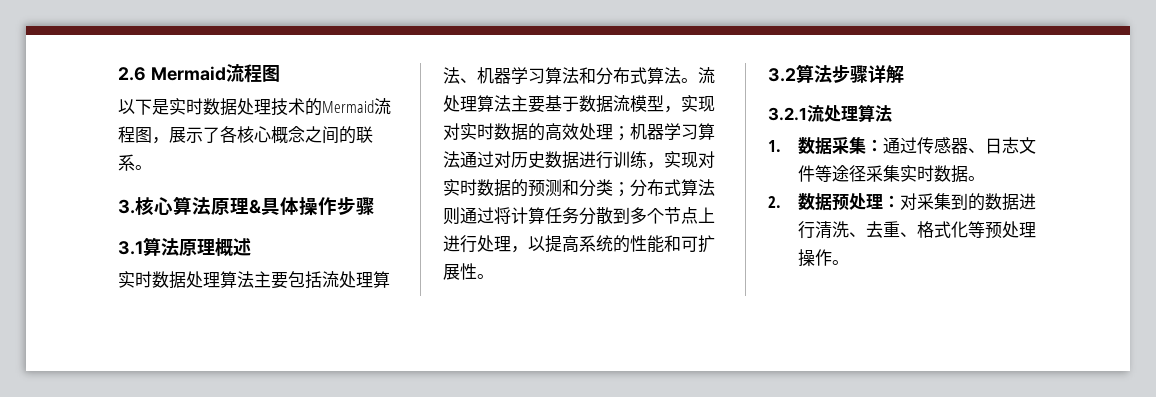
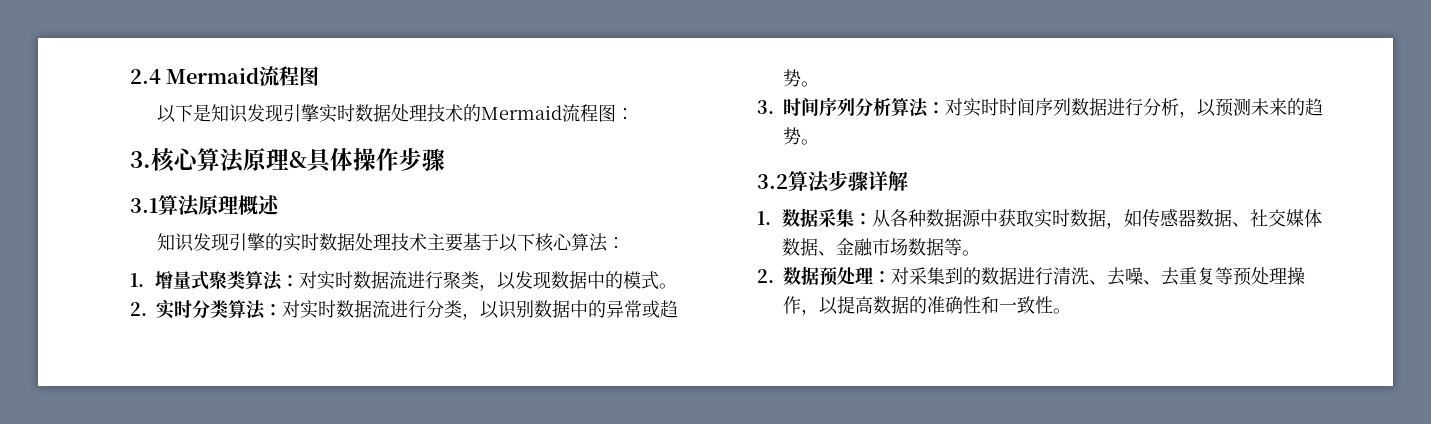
[118,67,146,81] 2.6 -> [130,69,161,84] 2.4
(169, 107) none -> [211,104,320,123] 知识发现引擎
[152,126,373,144] [118,154,152,171] ，展示了各核心概念之间的联系。 -> [616,108,635,120] ：
[118,271,390,289] [443,67,715,85] [443,95,715,113] [443,123,715,141] [443,151,715,169] [443,179,715,197] [443,207,715,225] [443,235,715,253] [443,263,477,280] 实时数据处理算法主要包括流处理算法、机器学习算法和分布式算法。流处理算法主要基于数据流模型，实现对实时数据的高效处理；机器学习算法通过对历史数据进行训练，实现对实时数据的预测和分类；分布式算法则通过将计算任务分散到多个节点上进行处理，以提高系统的性能和可扩展性 -> [157,233,626,252] [130,271,678,291] [130,300,678,320] [783,69,819,87] [757,97,1323,118] [783,127,801,145] 知识发现引擎的实时数据处理技术主要基于以下核心算法： // 1.增量式聚类算法：对实时数据流进行聚类，以发现数据中的模式。 // 2.实时分类算法：对实时数据流进行分类，以识别数据中的异常或趋势。 // 3.时间序列分析算法：对实时时间序列数据进行分析，以预测未来的趋势
[768,104,892,122] // 3.2.1流处理算法 -> (908, 181) none
[882,137,1036,154] [797,165,968,183] 通过传感器、日志文件等途径采集实时数据 -> [872,209,1323,229] [782,238,963,257] 从各种数据源中获取实时数据，如传感器数据、社交媒体数据、金融市场数据等
[882,221,968,238] 重、格式化 -> [1125,267,1215,286] 噪、去重复
(832, 257) none -> [801,296,1053,316] ，以提高数据的准确性和一致性

